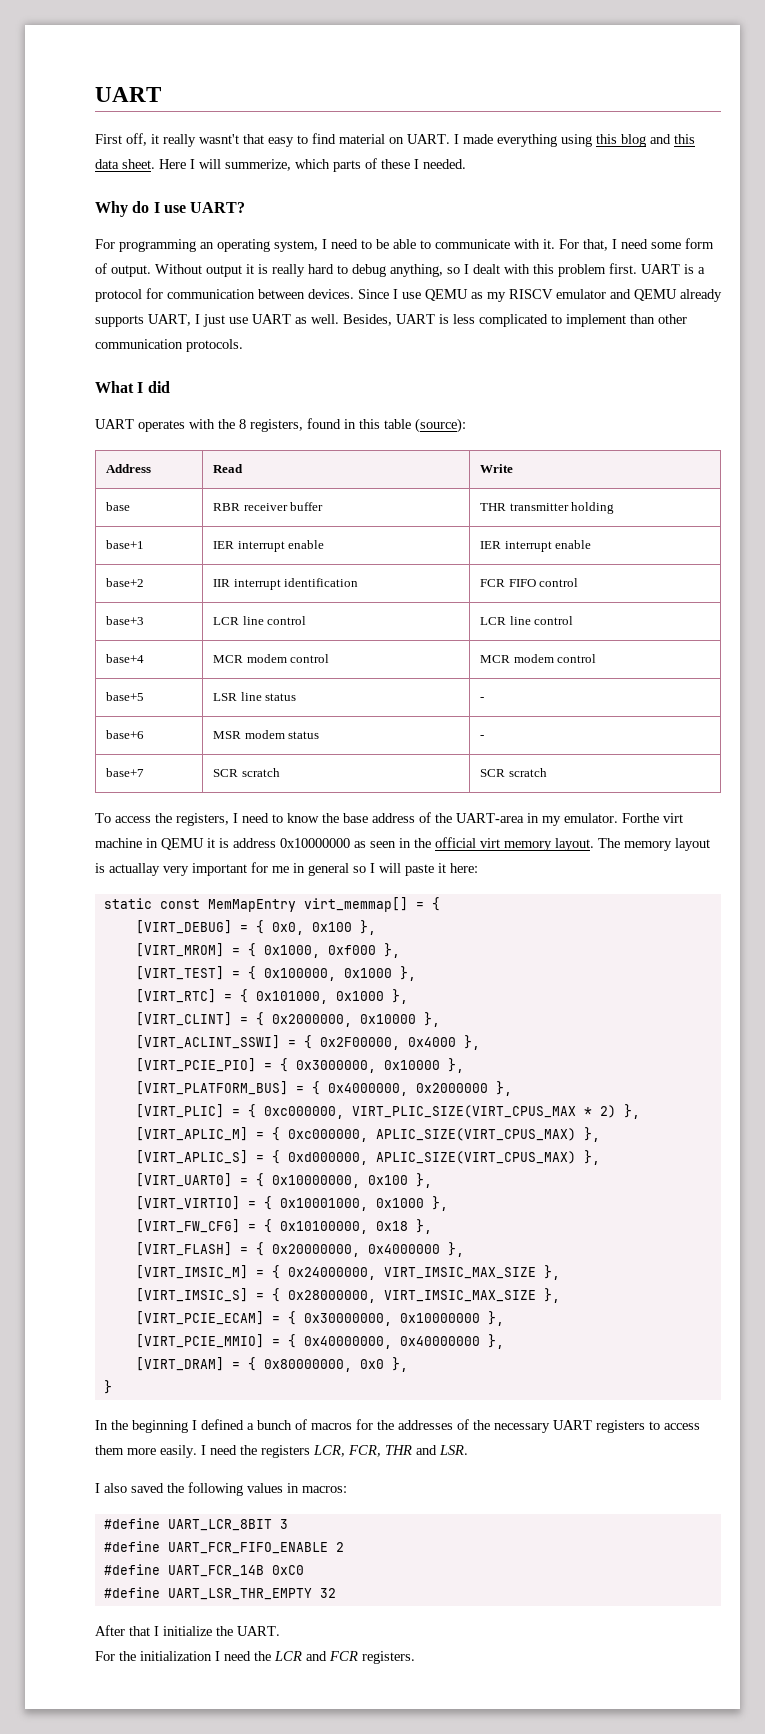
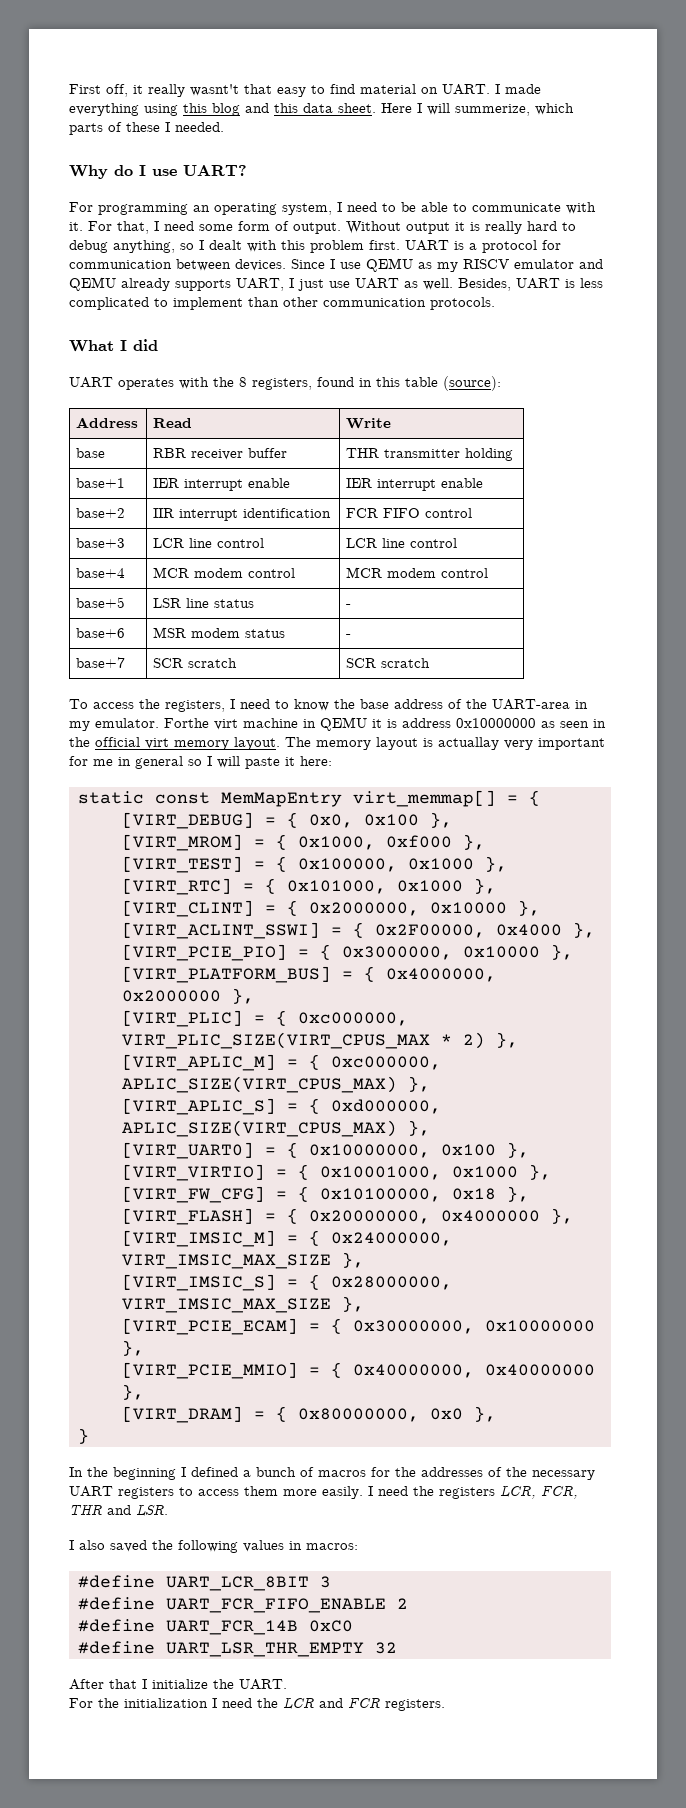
[95,87,161,102] UART // -> (69, 89) none

